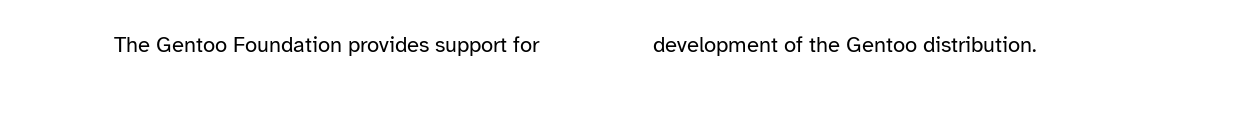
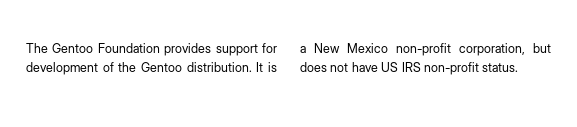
(1037, 44) none -> [256,62,277,72] [300,43,551,56] [300,62,519,75] It is a New Mexico non-profit corporation, but does not have US IRS non-profit status.

